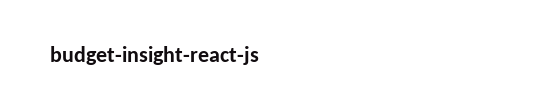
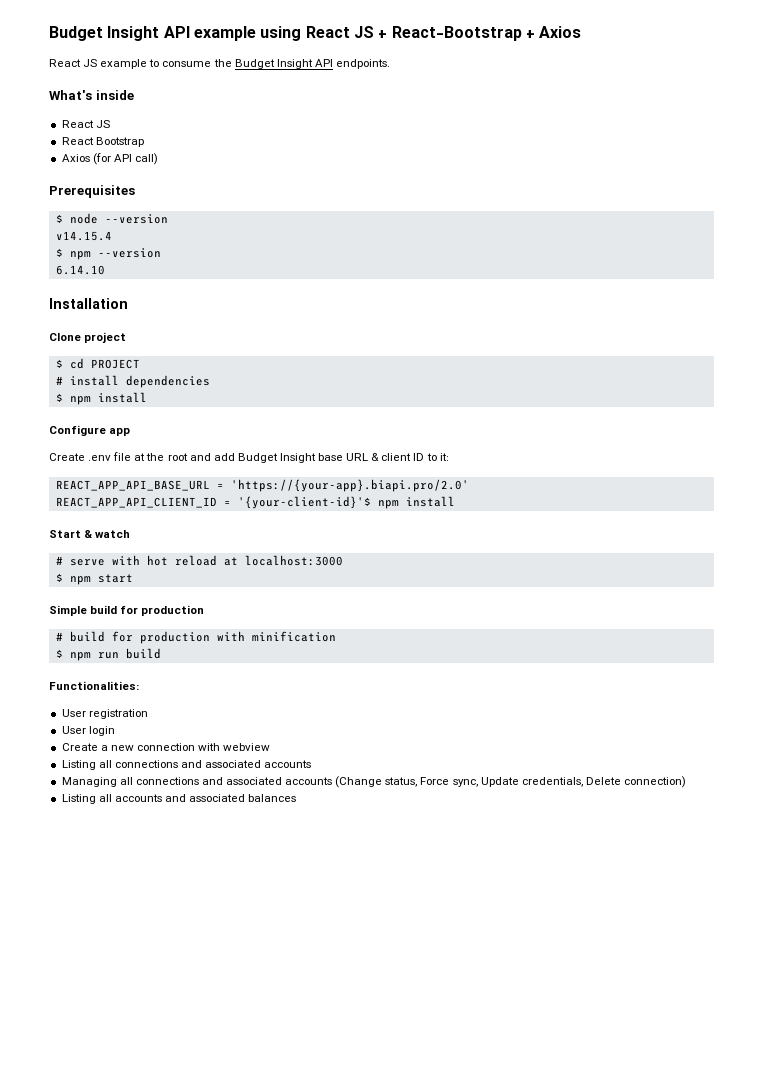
[50,46,259,65] budget-insight-react-js -> [49,26,582,41] [49,59,390,69] [49,90,134,100] [61,120,110,128] [61,137,144,147] [61,153,158,165] [49,185,135,198] [55,213,168,224] [55,231,112,241] [55,248,161,260] [55,265,105,275] [49,298,128,309] [49,332,127,343] [55,358,140,369] [55,375,210,388] [55,392,147,405] [49,425,131,436] [49,452,449,463] [55,479,469,492] [55,496,455,509] [49,530,131,538] [55,555,343,566] [55,573,133,585] [49,605,205,616] [55,631,336,644] [55,648,161,661] [49,681,139,690] [61,709,148,719] [61,726,115,736] [61,743,271,751] [61,760,312,770] [61,776,687,788] [61,794,297,804] Budget Insight API example using React JS + React-Bootstrap + Axios // React JS example to consume the Budget Insight API endpoints. // What's inside // React JS // React Bootstrap // Axios (for API call) // Prerequisites // $ node --version // v14.15.4 // $ npm --version // 6.14.10 // Installation // Clone project // $ cd PROJECT // # install dependencies // $ npm install // Configure app // Create .env file at the root and add Budget Insight base URL & client ID to it: // REACT_APP_API_BASE_URL = 'https://{your-app}.biapi.pro/2.0' // REACT_APP_API_CLIENT_ID = '{your-client-id}'$ npm install // Start & watch // # serve with hot reload at localhost:3000 // $ npm start // Simple build for production // # build for production with minification // $ npm run build // Functionalities: // User registration // User login // Create a new connection with webview // Listing all connections and associated accounts // Managing all connections and associated accounts (Change status, Force sync, Update credentials, Delete connection) // Listing all accounts and associated balances

